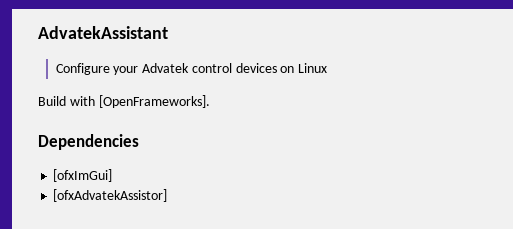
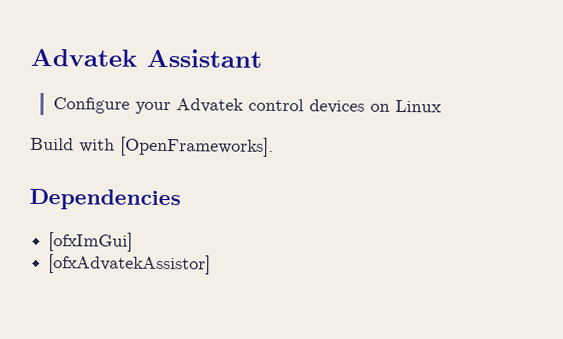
[38,26,168,39] AdvatekAssistant -> [30,48,263,68] Advatek Assistant

